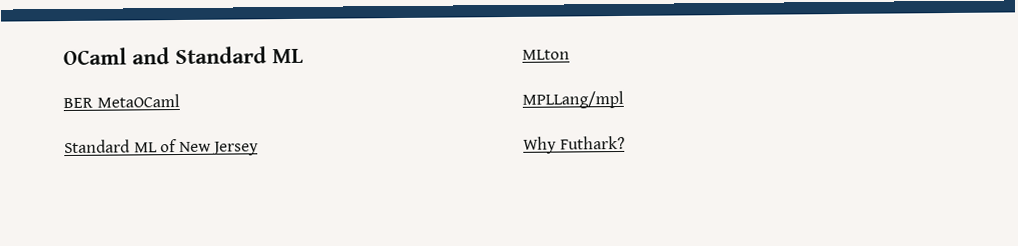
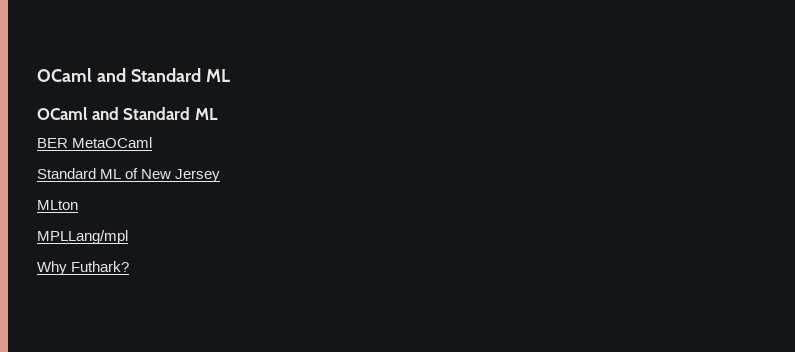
[63,46,304,66] OCaml and Standard ML -> [37,68,230,82] [37,107,218,120] OCaml and Standard ML // OCaml and Standard ML

